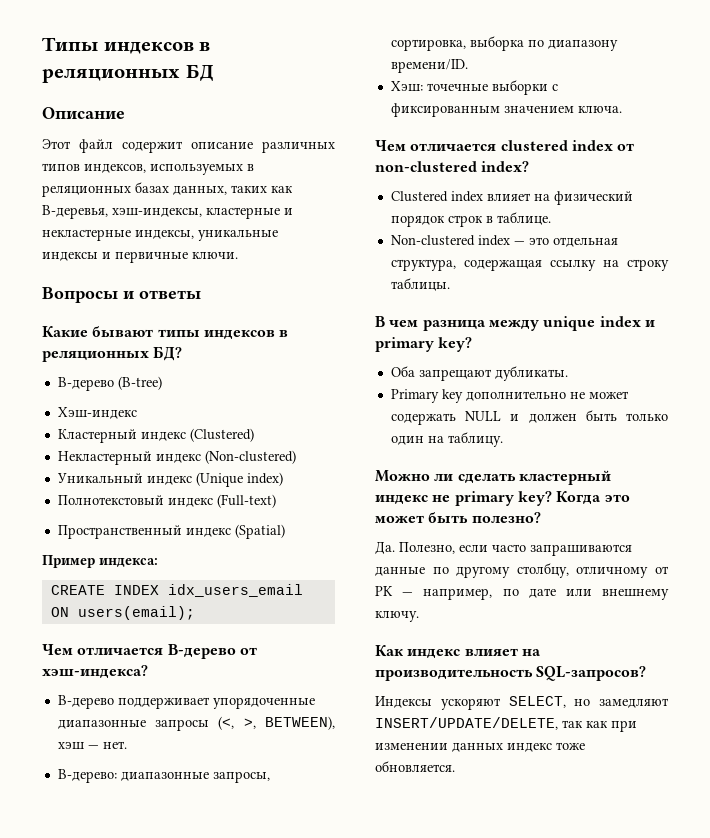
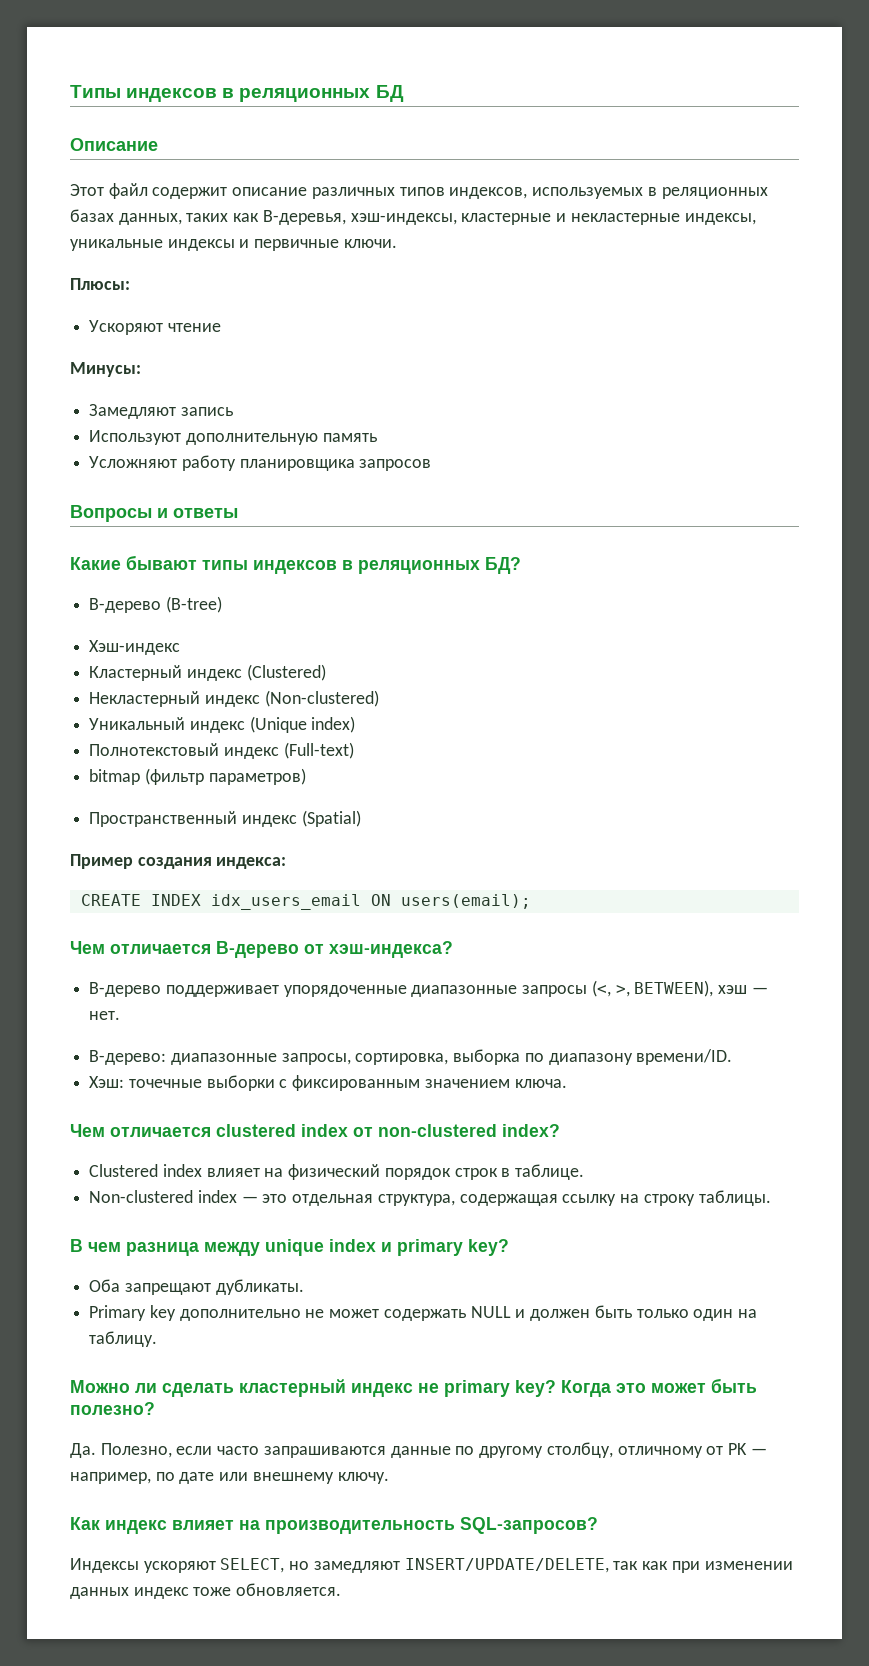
(238, 255) none -> [70,278,130,290] [89,320,221,335] [70,362,141,377] [89,404,233,419] [89,430,377,445] [89,455,432,471] // Плюсы: // Ускоряют чтение // Минусы: // Замедляют запись // Используют дополнительную память // Усложняют работу планировщика запросов
(276, 501) none -> [89,768,306,785] // bitmap (фильтр параметров)
(95, 561) none -> [137,857,212,869] создания

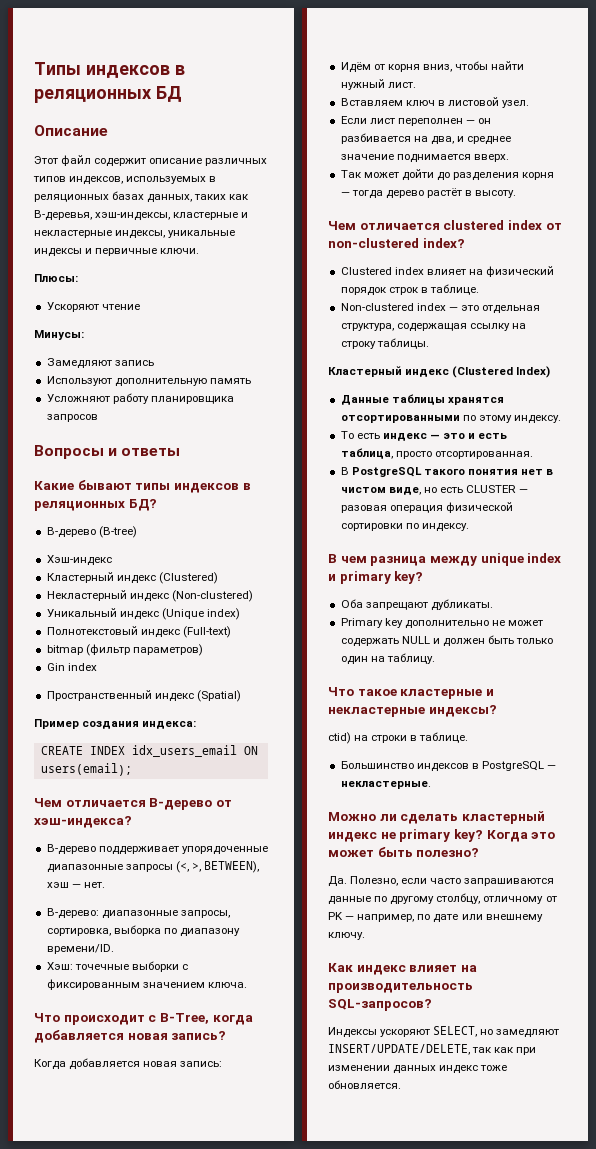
(306, 776) none -> [46,663,97,671] // Gin index
(567, 1083) none -> [34,1013,253,1025] [34,1030,227,1043] [34,1058,223,1070] [340,61,525,73] [340,79,416,90] [340,97,530,108] [340,116,492,126] [340,133,512,145] [340,154,509,163] [340,169,555,181] [340,188,517,199] // Что происходит с B-Tree, когда добавляется новая запись? // Когда добавляется новая запись: // Идём от корня вниз, чтобы найти нужный лист. // Вставляем ключ в листовой узел. // Если лист переполнен — он разбивается на два, и среднее значение поднимается вверх. // Так может дойти до разделения корня — тогда дерево растёт в высоту.
(771, 1198) none -> [328,366,551,378] [340,394,504,405] [340,415,561,424] [340,431,508,441] [340,448,533,459] [340,467,554,477] [340,485,529,495] [340,502,513,513] [340,523,469,532] // Кластерный индекс (Clustered Index) // Данные таблицы хранятся отсортированными по этому индексу. // То есть индекс — это и есть таблица, просто отсортированная. // В PostgreSQL такого понятия нет в чистом виде, но есть CLUSTER — разовая операция физической сортировки по индексу.
(158, 1339) none -> [328,687,494,699] [328,705,497,717] [328,732,469,744] [340,761,557,772] [340,781,431,789] // Что такое кластерные и некластерные индексы? // ctid) на строки в таблице. // Большинство индексов в PostgreSQL — некластерные.

